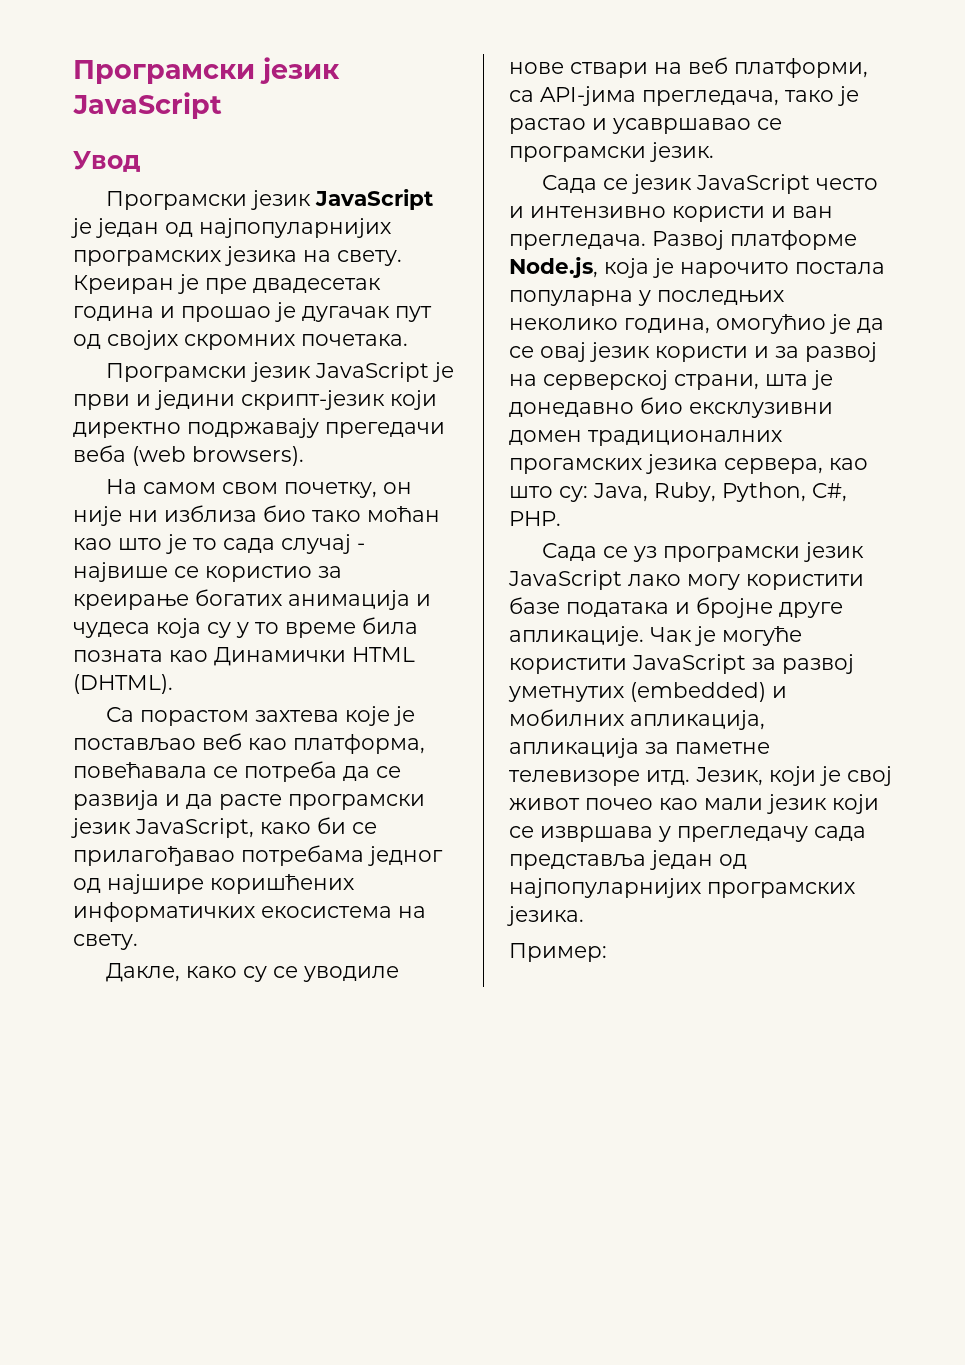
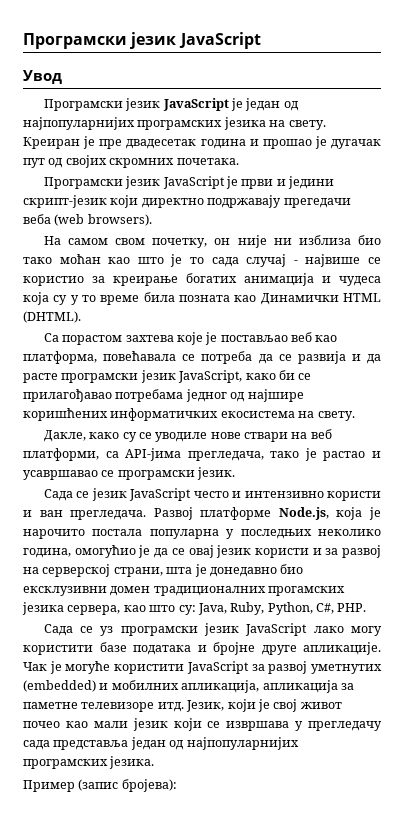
[509,943,607,962] Пример: -> [23,779,177,792] Пример (запис бројева):

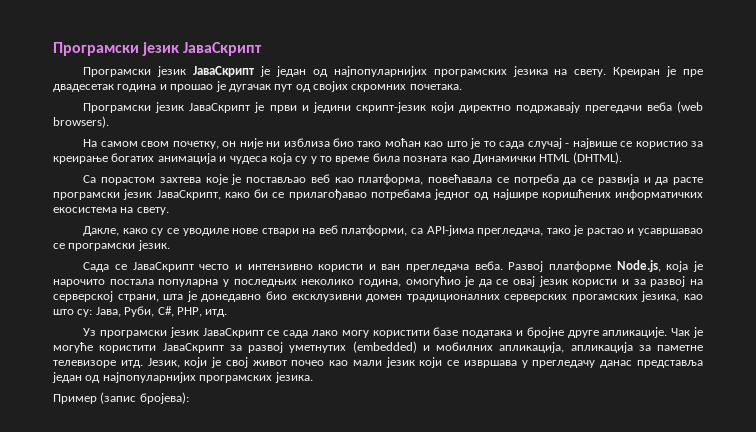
[23,32,261,49] [23,70,62,84] [43,98,229,111] Програмски језик ЈavaScript // Увод // Програмски језик JavaScript -> [53,42,263,56] [83,66,255,77] Програмски језик ЈаваСкрипт // Програмски језик ЈаваСкрипт
[162,176,225,189] JavaScript -> [189,103,251,113] ЈаваСкрипт
[178,370,243,383] JavaScript, -> [156,190,221,200] ЈаваСкрипт,
[91,488,192,501] језик JavaScript -> [132,262,194,272] ЈаваСкрипт
[70,510,147,520] прегледача. -> [406,261,503,272] прегледача веба.
[268,586,346,596] [22,602,367,615] [43,623,308,636] прогамских језика сервера, као што су: Java, Ruby, Python, C#, PHP. // Сада се уз програмски језик JavaScript -> [504,291,704,302] [53,306,228,317] [83,327,309,338] серверских прогамских језика, као што су: Јава, Руби, C#, PHP, итд. // Уз програмски језик ЈаваСкрипт се сада
[186,661,249,674] JavaScript -> [162,343,224,353] ЈаваСкрипт
[23,740,50,750] сада -> [600,360,633,368] данас

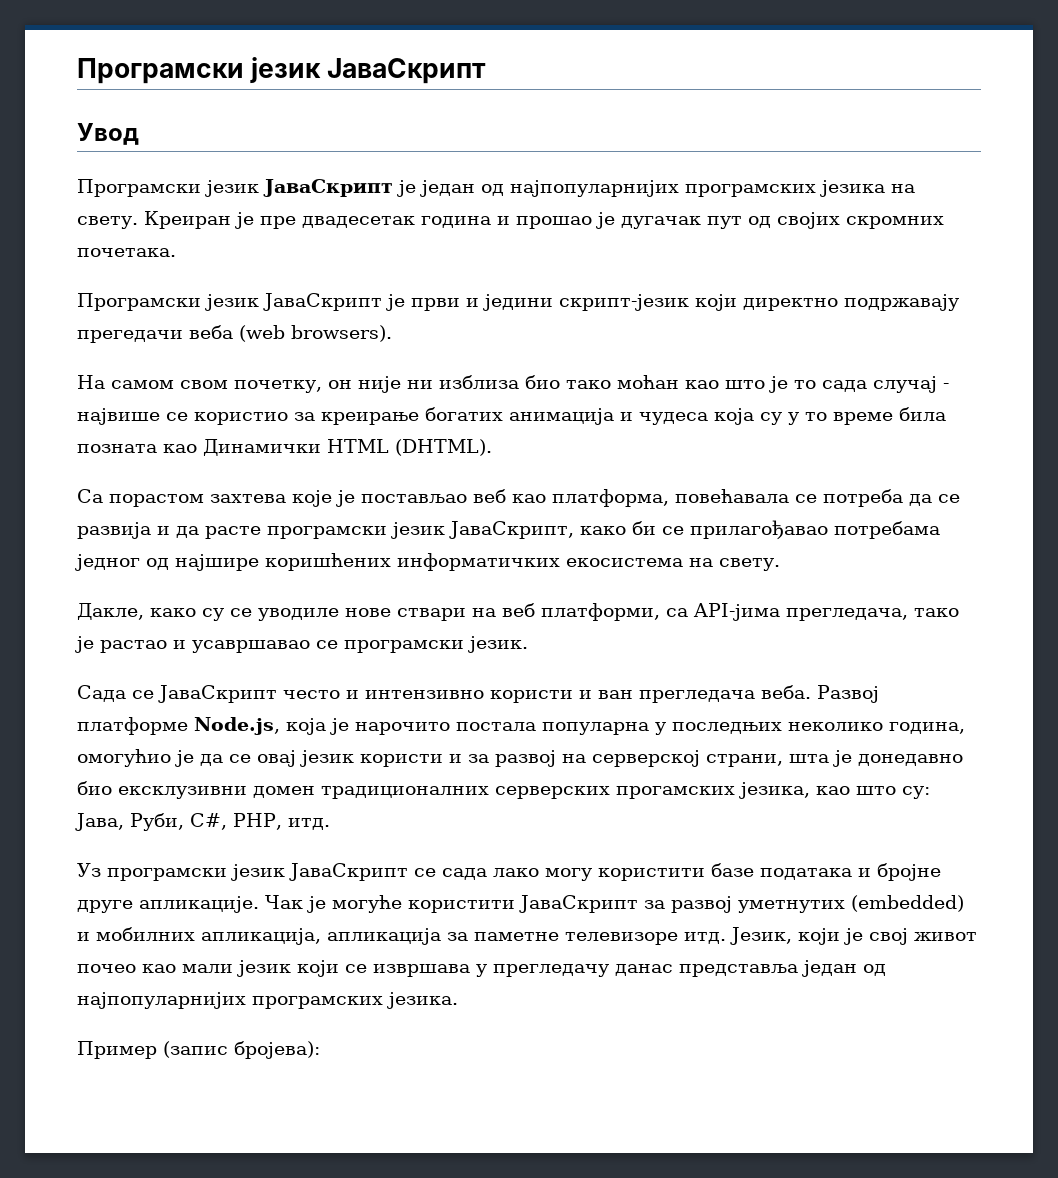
[53,42,263,56] Програмски језик ЈаваСкрипт -> [77,57,487,84] [77,123,139,145] Програмски језик ЈаваСкрипт // Увод

